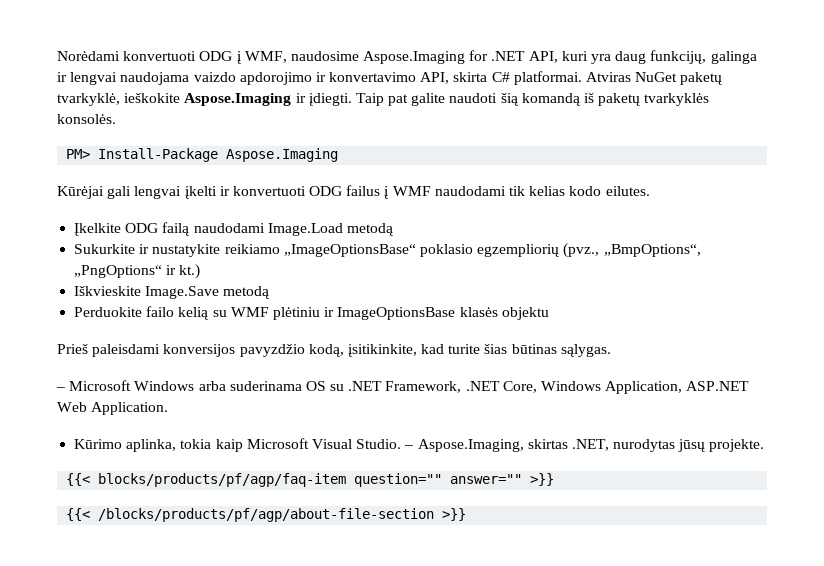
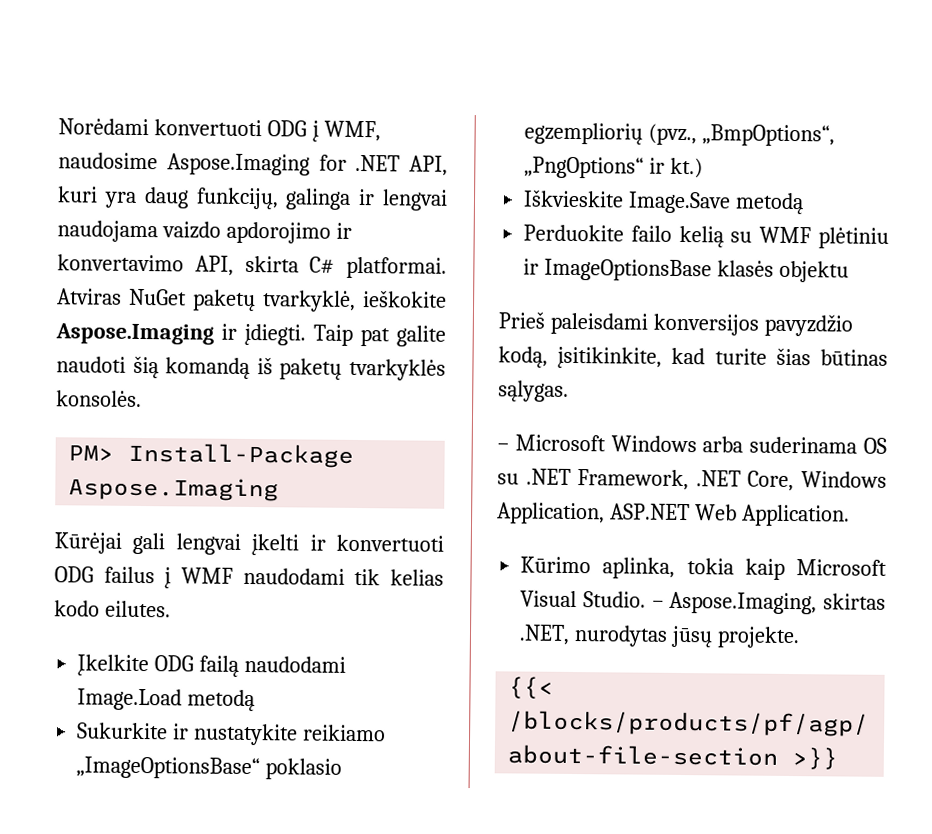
[66,473,555,487] // {{< blocks/products/pf/agp/faq-item question="" answer="" >}} -> (801, 637) none

